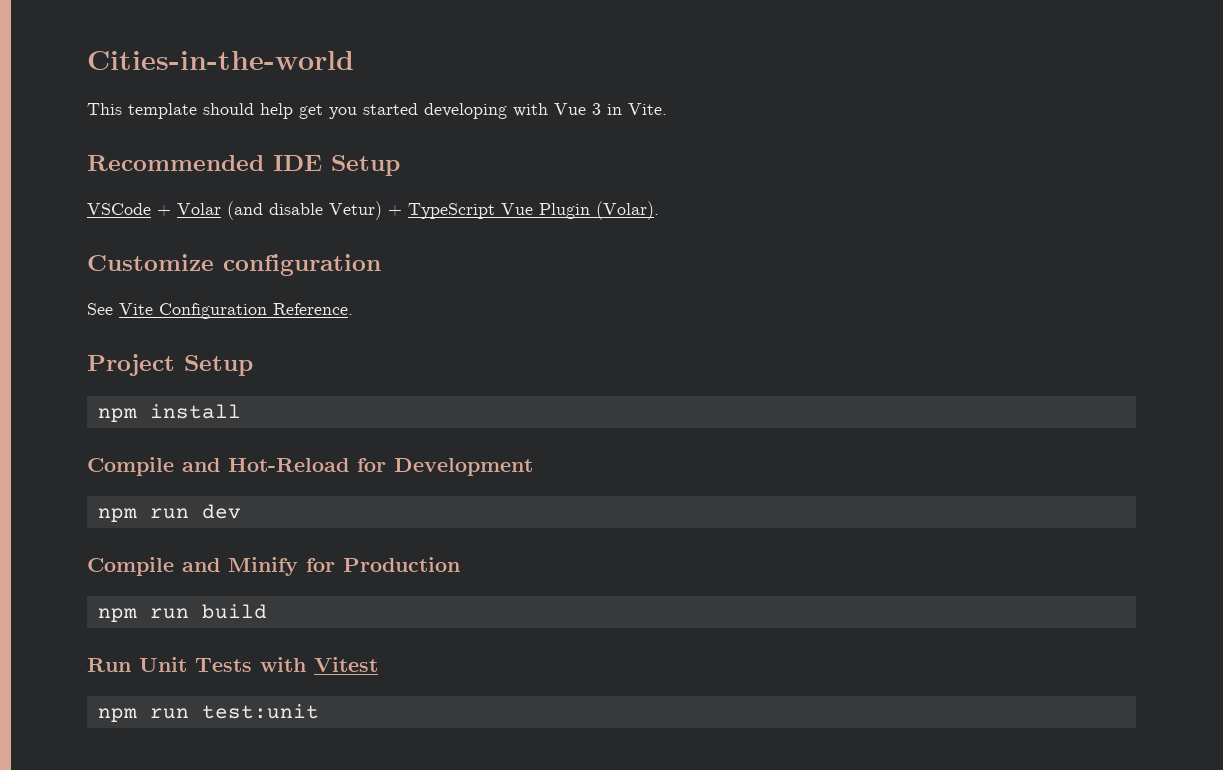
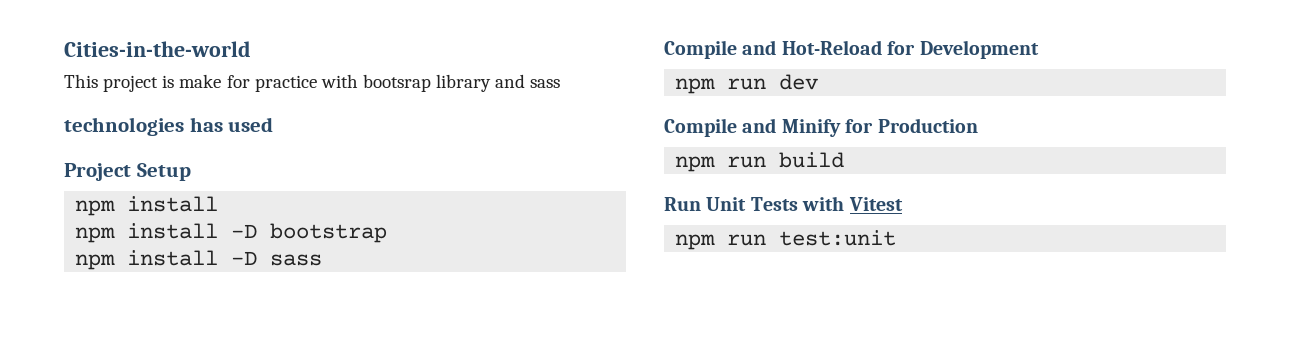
[128,103,667,119] [87,155,400,176] [87,201,659,220] [87,254,381,276] [87,303,353,319] [87,354,253,376] [97,404,241,422] template should help get you started developing with Vue 3 in Vite. // Recommended IDE Setup // VSCode + Volar (and disable Vetur) + TypeScript Vue Plugin (Volar). // Customize configuration // See Vite Configuration Reference. // Project Setup // npm install -> [103,74,561,92] [64,117,274,136] [64,163,191,181] [75,196,219,216] [75,223,388,243] [75,250,323,270] project is make for practice with bootsrap library and sass // technologies has used // Project Setup // npm install // npm install -D bootstrap // npm install -D sass

